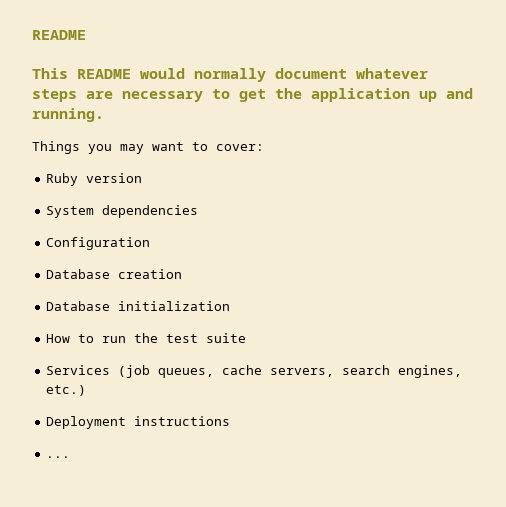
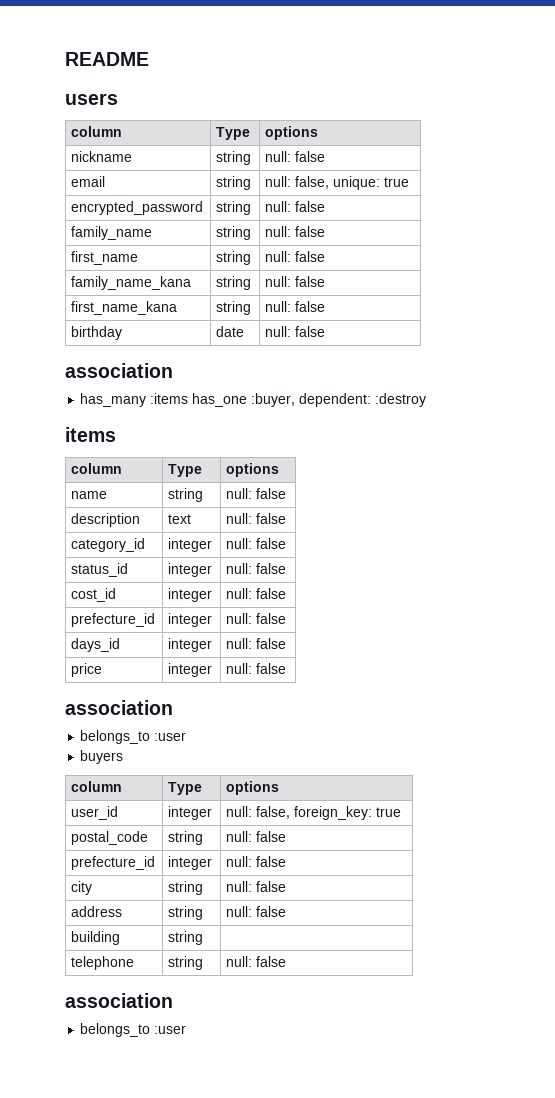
[32,68,428,82] [32,88,473,102] [32,108,104,122] [32,141,264,154] [46,173,143,186] [46,205,199,218] [46,237,151,250] [46,269,183,279] [46,301,231,311] [46,333,247,343] [46,365,463,378] [46,385,87,396] [46,416,231,429] [46,456,71,458] This README would normally document whatever steps are necessary to get the application up and running. // Things you may want to cover: // Ruby version // System dependencies // Configuration // Database creation // Database initialization // How to run the test suite // Services (job queues, cache servers, search engines, etc.) // Deployment instructions // ... -> [65,93,118,105] [71,126,123,137] [216,127,251,140] [265,126,319,140] [71,151,133,162] [216,151,252,165] [265,151,326,162] [71,176,106,187] [216,176,252,190] [265,176,410,190] [71,201,204,215] [216,201,252,215] [265,201,326,212] [71,226,153,240] [216,226,252,240] [265,226,326,237] [71,251,139,265] [216,251,252,265] [265,251,326,262] [71,276,192,290] [216,276,252,290] [265,276,326,287] [71,301,178,315] [216,301,252,315] [265,301,326,312] [71,326,123,340] [216,326,245,337] [265,326,326,337] [65,363,173,378] [80,393,427,407] [65,427,116,442] [71,463,123,474] [168,464,203,477] [226,463,280,477] [71,491,108,499] [168,488,204,502] [226,488,287,499] [71,513,141,527] [168,514,192,524] [226,513,287,524] [71,538,146,552] [168,538,213,552] [226,538,287,549] [71,563,129,577] [168,563,213,577] [226,563,287,574] [71,588,117,602] [168,588,213,602] [226,588,287,599] [71,613,156,627] [168,613,213,627] [226,613,287,624] [71,638,121,652] [168,638,213,652] [226,638,287,649] [71,663,103,677] [168,663,213,677] [226,663,287,674] [65,700,173,715] [80,730,187,744] [80,750,124,764] [71,781,123,792] [168,782,203,795] [226,781,280,795] [71,806,119,820] [168,806,213,820] [226,806,402,820] [71,831,149,845] [168,831,204,845] [226,831,287,842] [71,856,156,870] [168,856,213,870] [226,856,287,867] [71,881,93,895] [168,881,204,895] [226,881,287,892] [71,906,123,917] [168,906,204,920] [226,906,287,917] [71,931,121,945] [168,931,204,945] [71,956,135,970] [168,956,204,970] [226,956,287,967] [65,993,173,1008] [80,1023,187,1037] users // column | Type | options // nickname | string | null: false // email | string | null: false, unique: true // encrypted_password | string | null: false // family_name | string | null: false // first_name | string | null: false // family_name_kana | string | null: false // first_name_kana | string | null: false // birthday | date | null: false // association // has_many :items has_one :buyer, dependent: :destroy // items // column | Type | options // name | string | null: false // description | text | null: false // category_id | integer | null: false // status_id | integer | null: false // cost_id | integer | null: false // prefecture_id | integer | null: false // days_id | integer | null: false // price | integer | null: false // association // belongs_to :user // buyers // column | Type | options // user_id | integer | null: false, foreign_key: true // postal_code | string | null: false // prefecture_id | integer | null: false // city | string | null: false // address | string | null: false // building | string | // telephone | string | null: false // association // belongs_to :user

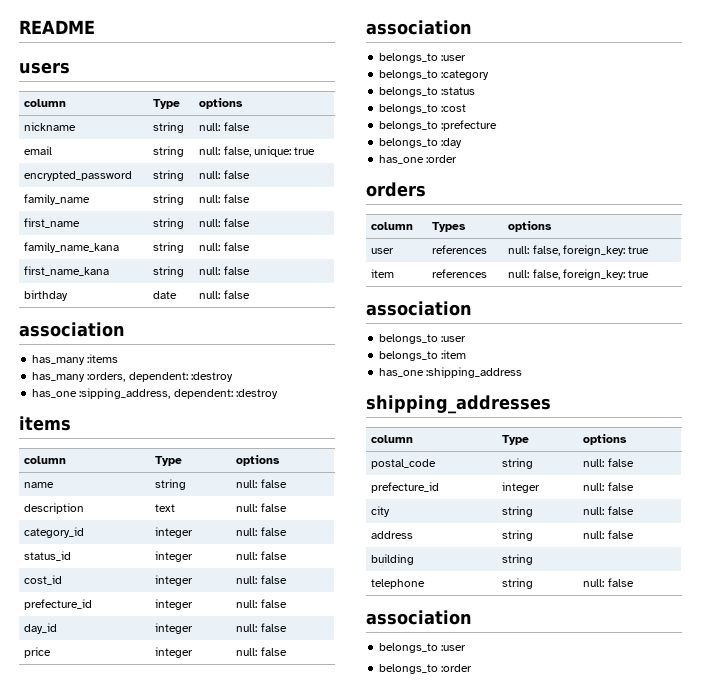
[192,393,296,407] has_one :buyer, -> [32,372,233,382] [32,388,171,399] // has_many :orders, dependent: :destroy // has_one :sipping_address,
[71,638,121,652] days_id -> [24,623,58,634] day_id
[80,750,124,764] [71,781,123,792] [168,782,203,795] [226,781,280,795] [71,806,119,820] [168,806,213,820] [226,806,402,820] buyers // column | Type | options // user_id | integer | null: false, foreign_key: true -> [379,70,490,80] [379,87,476,97] [379,104,467,114] [379,120,498,131] [379,138,463,148] [379,155,458,164] [366,182,426,197] [371,222,414,230] [432,222,467,232] [508,221,553,232] [371,248,395,254] [432,245,488,254] [508,245,650,256] [371,269,395,278] [432,269,488,278] [508,269,650,280] [366,301,472,316] [379,334,467,344] [379,350,467,361] [379,367,523,378] [366,395,551,414] [371,435,414,443] [502,435,530,445] [583,434,628,445] belongs_to :category // belongs_to :status // belongs_to :cost // belongs_to :prefecture // belongs_to :day // has_one :order // orders // column | Types | options // user | references | null: false, foreign_key: true // item | references | null: false, foreign_key: true // association // belongs_to :user // belongs_to :item // has_one :shipping_address // shipping_addresses // column | Type | options
(187, 1029) none -> [379,664,473,674] // belongs_to :order

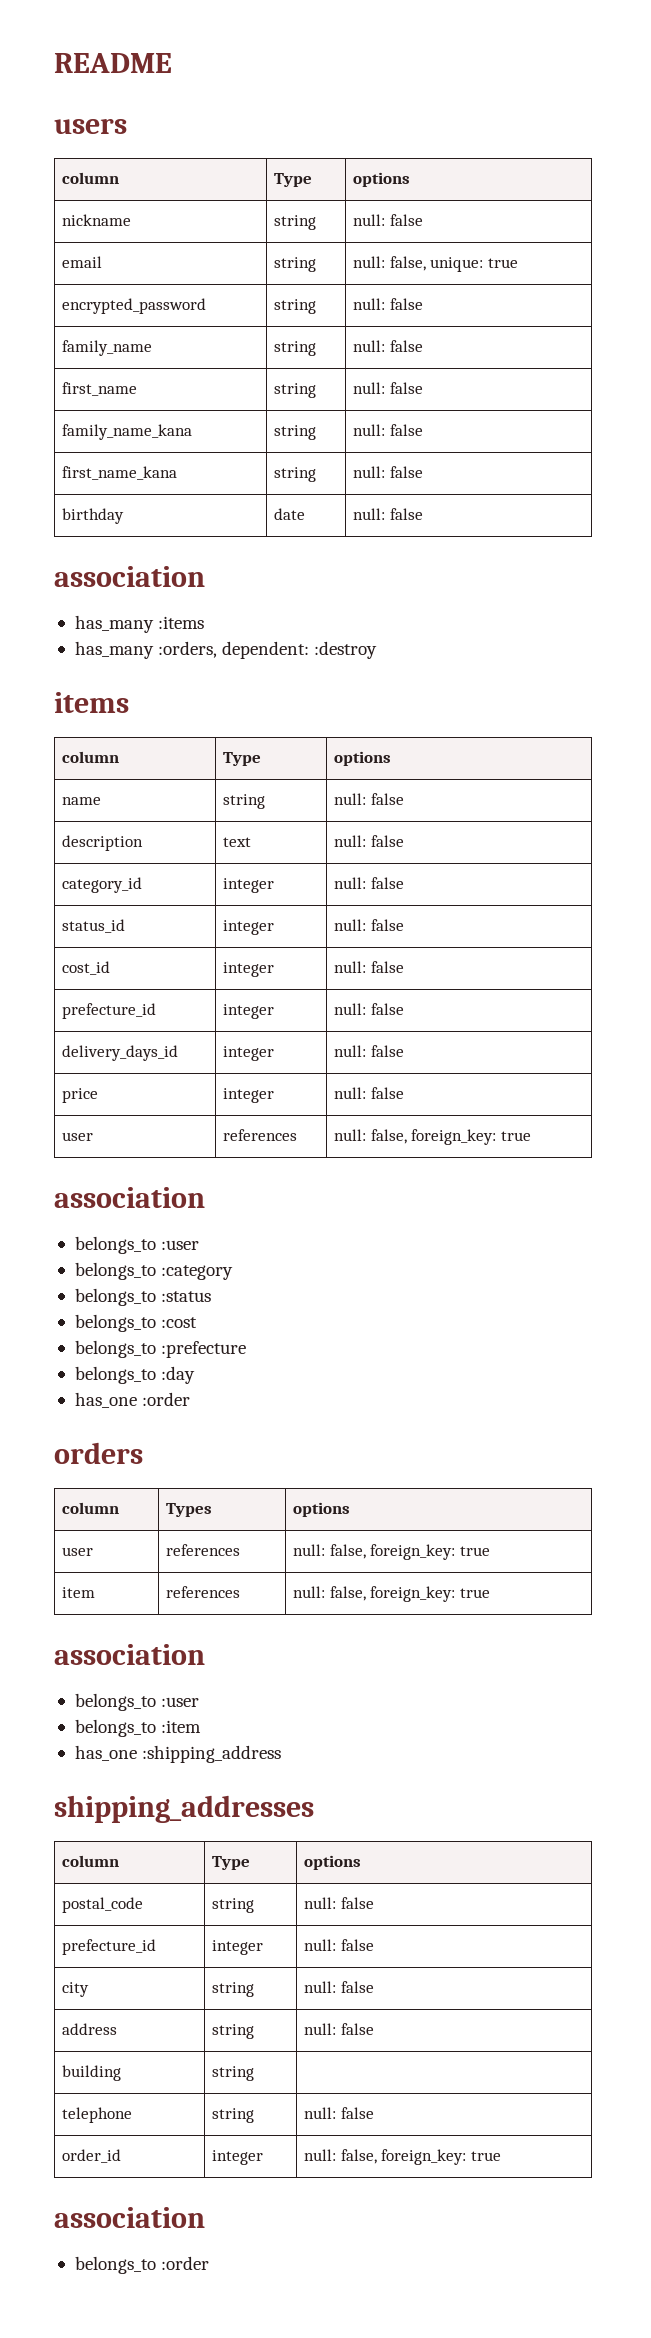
[32,388,278,399] // has_one :sipping_address, dependent: :destroy -> (378, 650) none
[24,623,58,634] day_id -> [62,1045,179,1061] delivery_days_id
(287, 651) none -> [62,1132,94,1141] [223,1129,298,1141] [334,1129,532,1145] // user | references | null: false, foreign_key: true
[366,610,472,625] [379,643,467,653] // association // belongs_to :user -> [62,2149,122,2163] [212,2150,264,2165] [304,2149,502,2165] [54,2207,205,2228] // order_id | integer | null: false, foreign_key: true // association

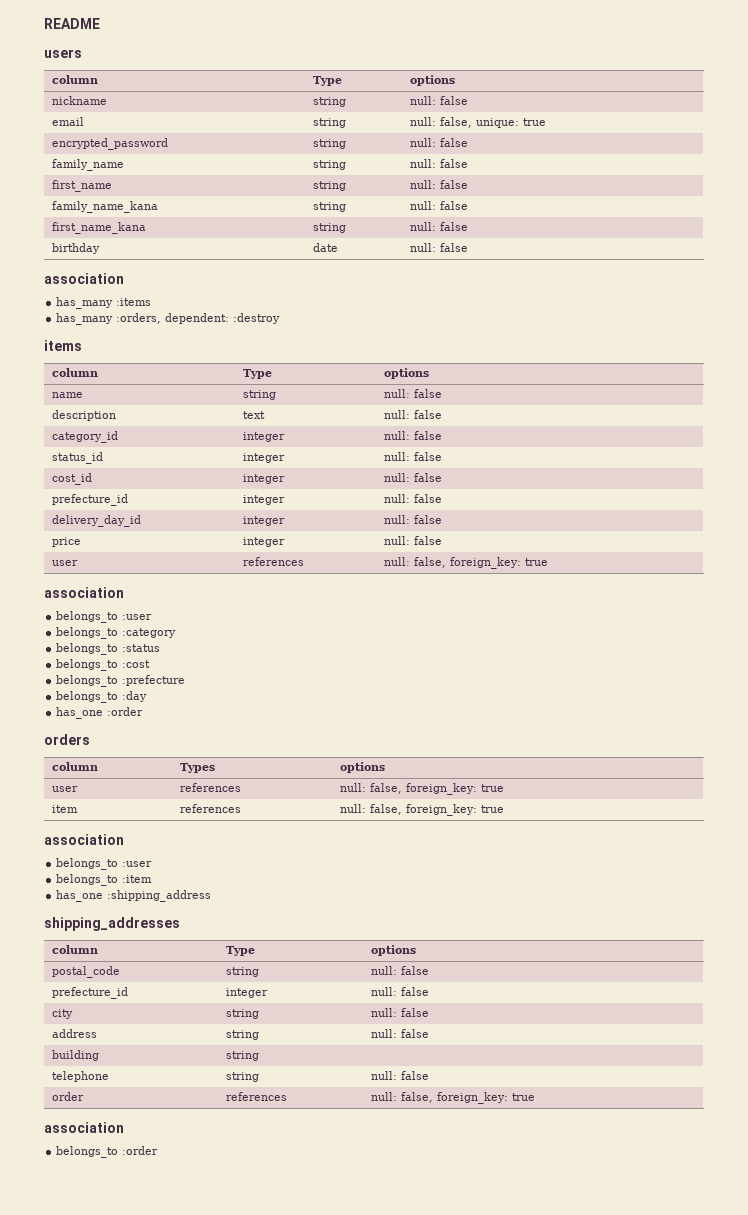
[62,1045,179,1061] delivery_days_id -> [51,515,141,527] delivery_day_id
[62,2149,122,2163] [212,2150,264,2165] order_id | integer -> [51,1092,84,1101] [225,1092,287,1101] order | references

